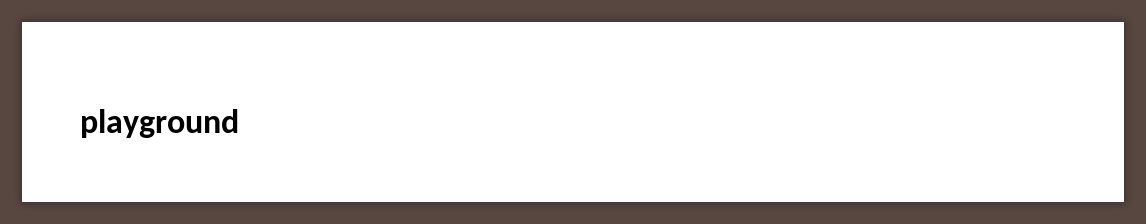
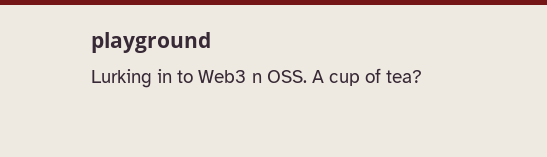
(239, 123) none -> [91,68,423,88] // Lurking in to Web3 n OSS. A cup of tea?

